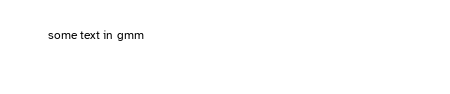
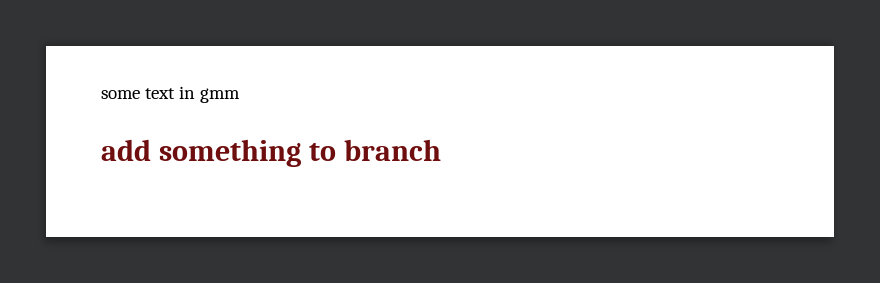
(144, 37) none -> [101,139,441,167] // add something to branch

